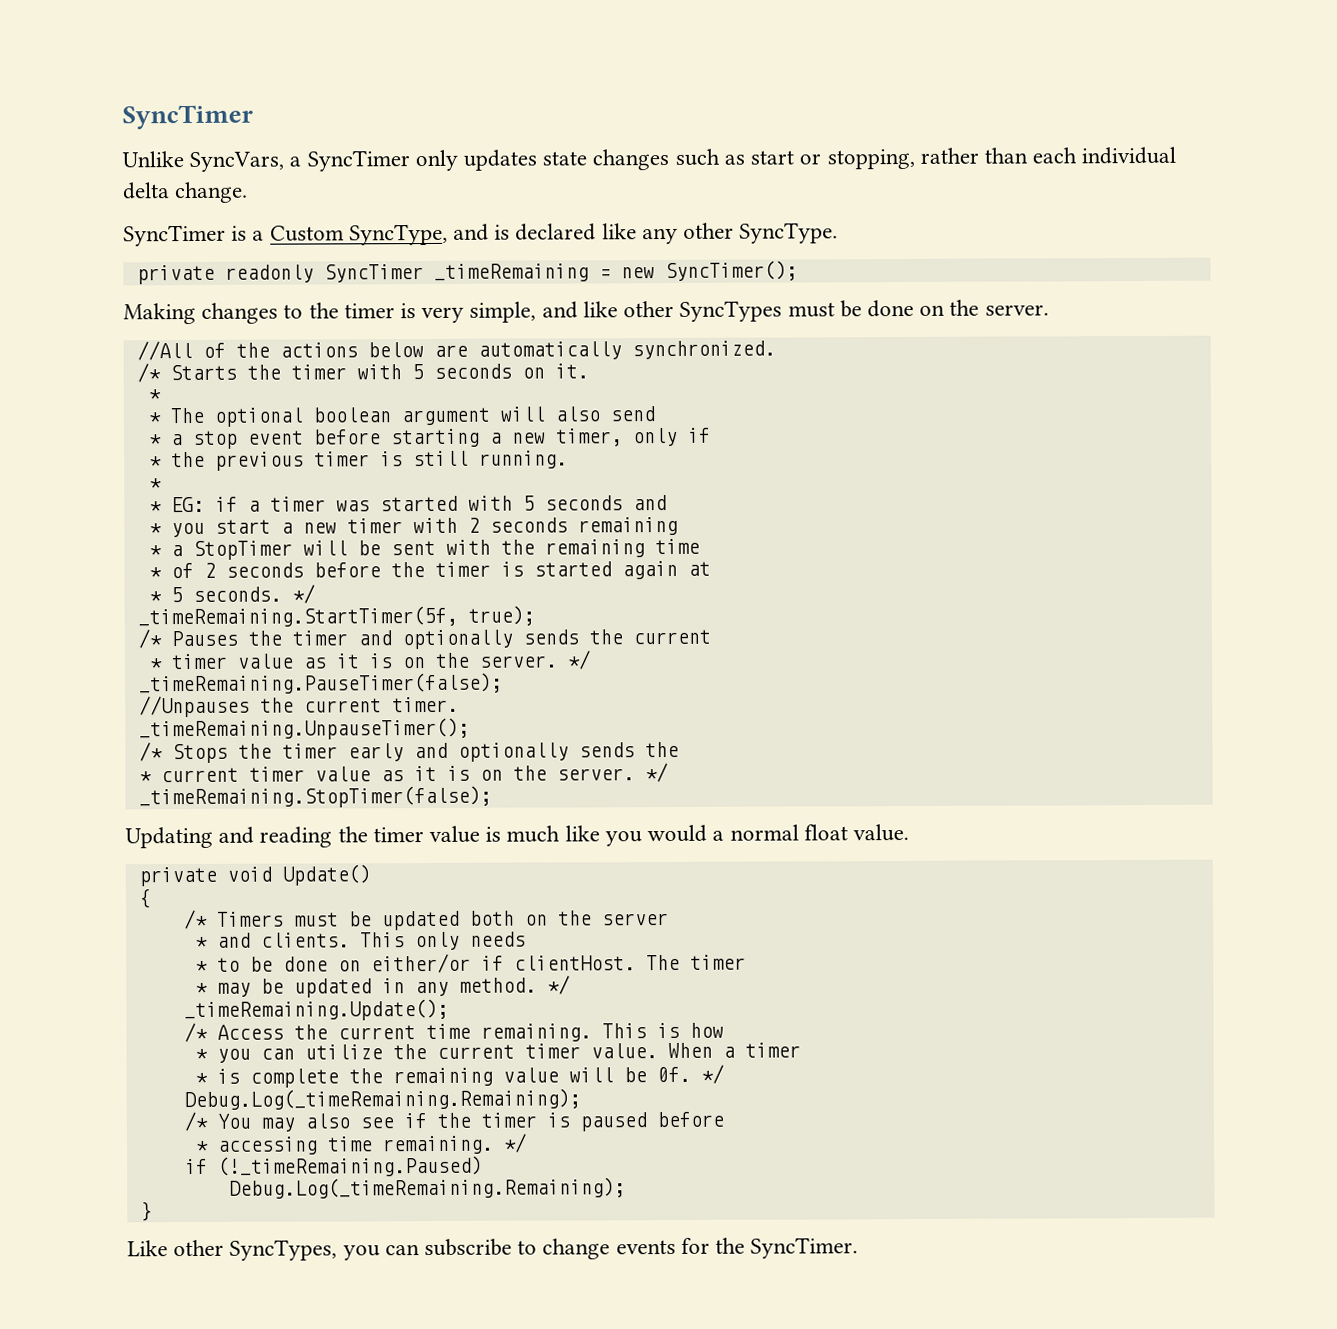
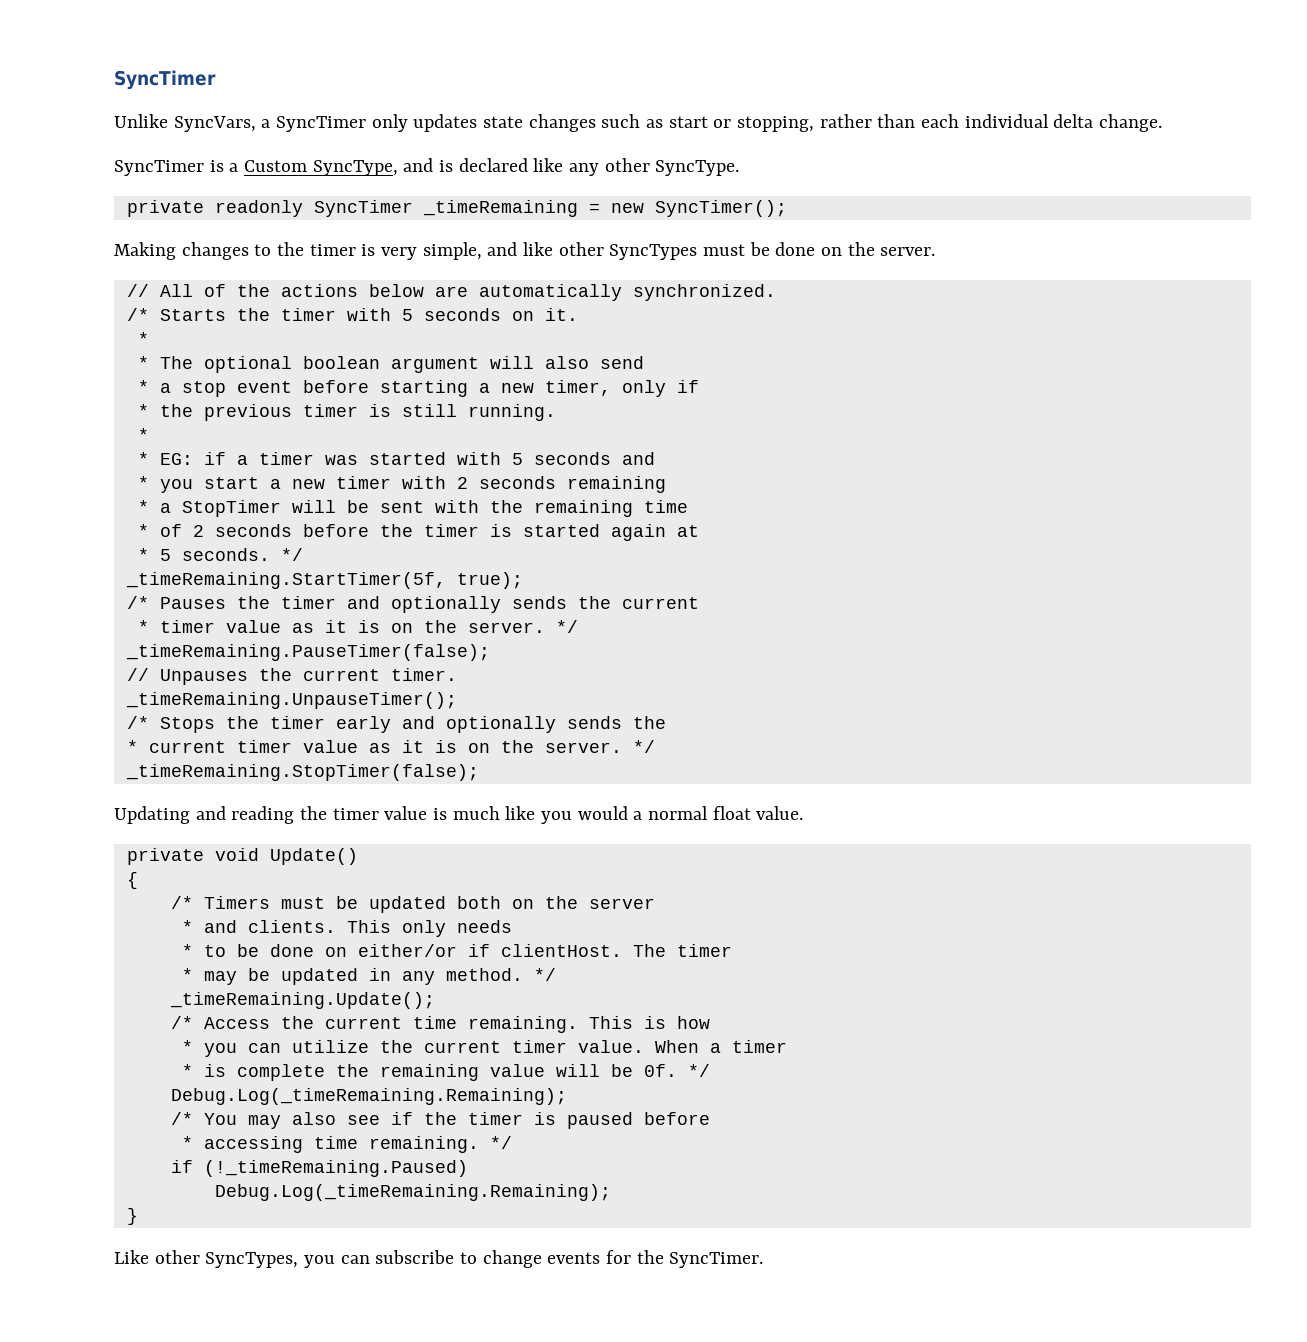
[136,340,193,361] //All -> [126,284,193,297] // All
[138,695,250,718] //Unpauses -> [126,668,248,685] // Unpauses

